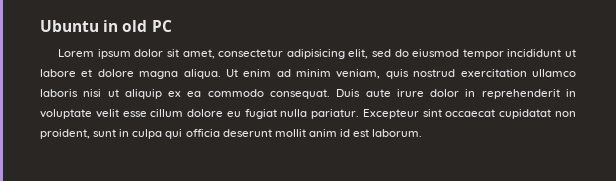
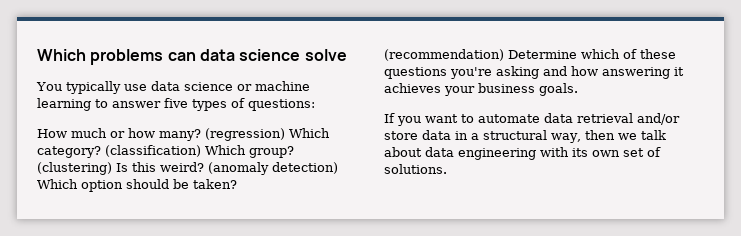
[40,20,172,32] [58,49,576,59] [40,69,576,79] [40,89,576,99] [40,109,576,119] [40,129,423,139] Ubuntu in old PC // Lorem ipsum dolor sit amet, consectetur adipisicing elit, sed do eiusmod tempor incididunt ut labore et dolore magna aliqua. Ut enim ad minim veniam, quis nostrud exercitation ullamco laboris nisi ut aliquip ex ea commodo consequat. Duis aute irure dolor in reprehenderit in voluptate velit esse cillum dolore eu fugiat nulla pariatur. Excepteur sint occaecat cupidatat non proident, sunt in culpa qui officia deserunt mollit anim id est laborum. -> [37,49,347,65] [36,81,310,94] [37,98,315,111] [37,128,330,141] [37,145,294,158] [37,162,338,175] [37,179,237,192] [384,49,676,61] [384,66,684,79] [384,83,578,96] [384,113,680,126] [384,130,666,143] [384,147,661,160] [384,164,447,174] Which problems can data science solve // You typically use data science or machine learning to answer five types of questions: // How much or how many? (regression) Which category? (classification) Which group? (clustering) Is this weird? (anomaly detection) Which option should be taken? (recommendation) Determine which of these questions you're asking and how answering it achieves your business goals. // If you want to automate data retrieval and/or store data in a structural way, then we talk about data engineering with its own set of solutions.

